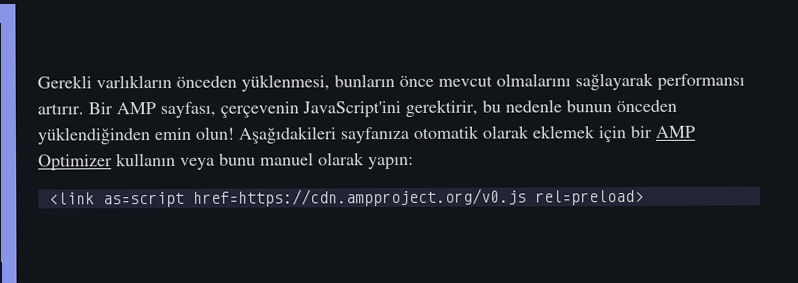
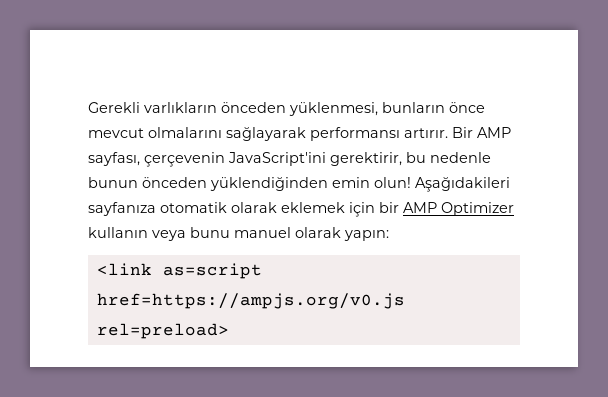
[192,188,527,207] href=https://cdn.ampproject.org/v0.js -> [96,293,405,309] href=https://ampjs.org/v0.js

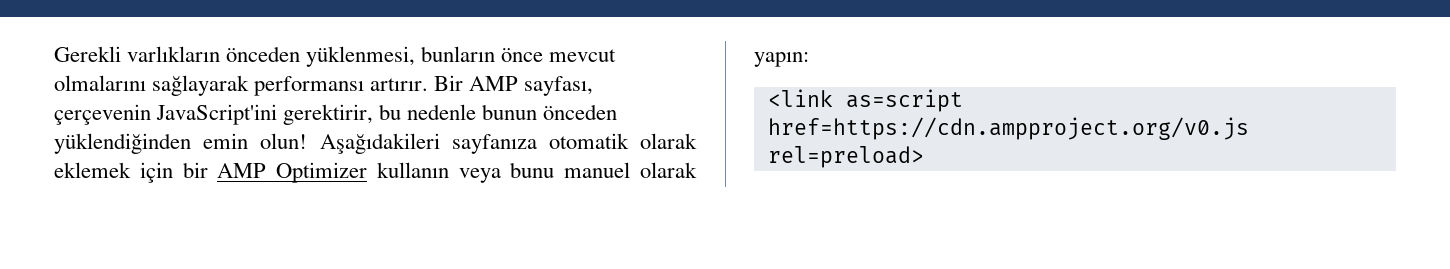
[96,293,405,309] href=https://ampjs.org/v0.js -> [767,117,1249,140] href=https://cdn.ampproject.org/v0.js

